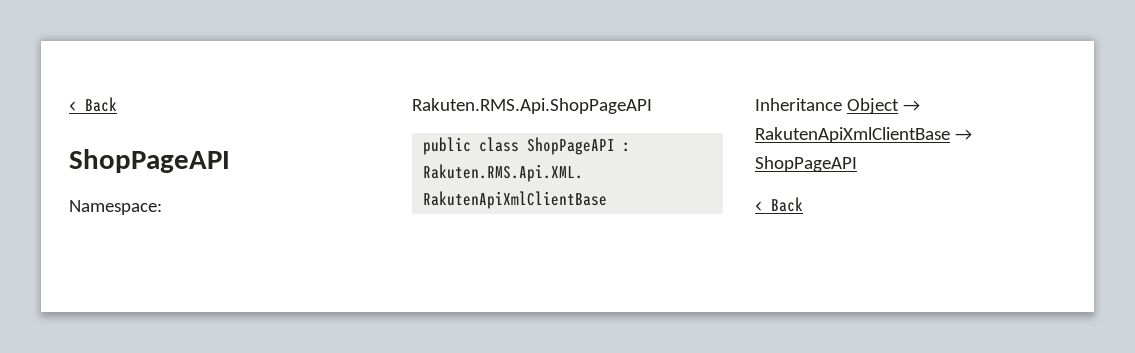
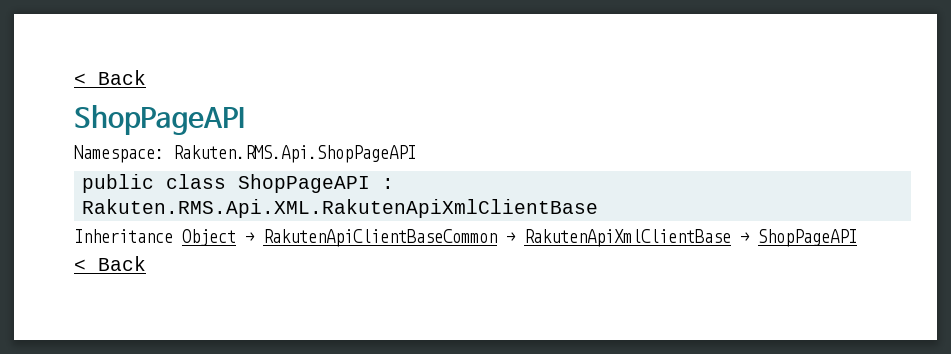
(920, 105) none -> [263,229,516,247] RakutenApiClientBaseCommon →

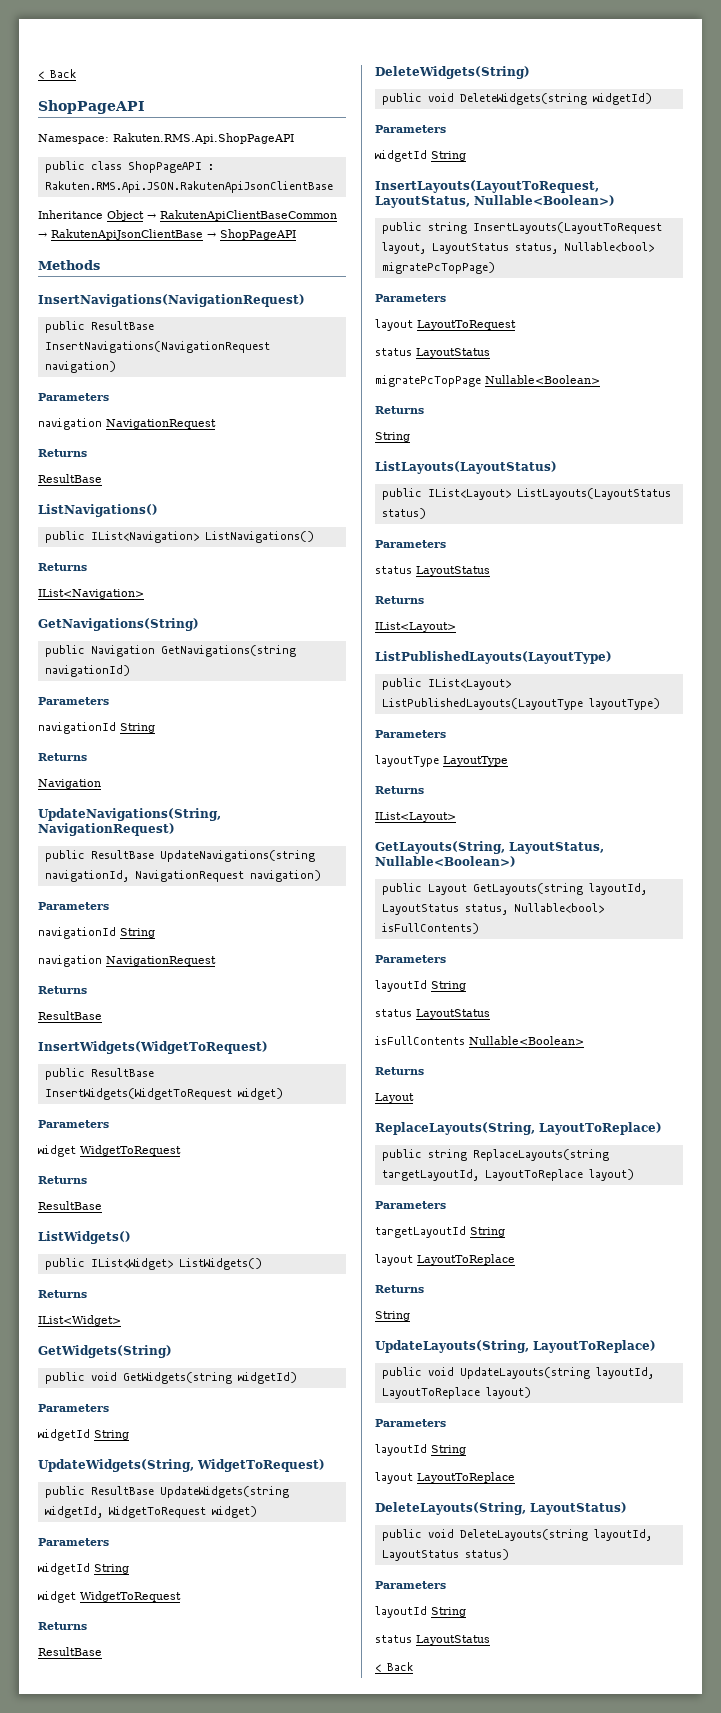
[82,199,599,218] Rakuten.RMS.Api.XML.RakutenApiXmlClientBase -> [44,181,333,193] Rakuten.RMS.Api.JSON.RakutenApiJsonClientBase
[524,229,731,247] RakutenApiXmlClientBase -> [51,229,203,240] RakutenApiJsonClientBase
(857, 238) none -> [38,260,100,270] [38,294,305,307] [44,321,154,333] [44,341,270,353] [44,361,116,373] [38,393,109,401] [38,418,216,430] [38,449,87,457] [38,474,102,483] [38,504,158,517] [44,531,314,543] [38,563,87,571] [38,589,144,599] [38,618,199,631] [44,645,296,657] [44,665,130,677] [38,697,109,705] [38,722,155,734] [38,753,87,761] [38,779,101,789] [38,808,221,821] [38,823,175,836] [44,850,315,862] [44,870,321,882] [38,902,109,910] [38,927,155,939] [38,955,216,967] [38,986,87,994] [38,1011,102,1020] [38,1041,268,1054] [44,1068,154,1080] [44,1088,283,1100] [38,1120,109,1128] [38,1145,181,1157] [38,1176,87,1184] [38,1201,102,1210] [38,1231,131,1244] [44,1258,262,1270] [38,1290,87,1298] [38,1315,121,1326] [38,1345,172,1358] [44,1372,297,1384] [38,1404,109,1412] [38,1429,129,1441] [38,1459,325,1472] [44,1486,289,1498] [44,1506,257,1518] [38,1538,109,1546] [38,1563,129,1575] [38,1591,181,1603] [38,1622,87,1630] [38,1647,102,1656] [375,66,530,79] [381,93,652,105] [375,125,446,133] [375,150,466,162] [375,180,599,193] [375,195,615,208] [381,222,662,234] [381,242,654,254] [381,262,495,274] [375,294,446,302] [375,319,516,331] [375,348,490,358] [375,375,600,387] [375,406,424,414] [375,432,410,442] [375,461,557,474] [381,488,671,500] [381,508,426,519] [375,540,446,548] [375,566,490,576] [375,596,424,604] [375,622,456,632] [375,651,612,664] [381,678,511,690] [381,698,660,710] [375,730,446,738] [375,755,508,767] [375,786,424,794] [375,812,456,822] [375,841,604,854] [375,856,516,867] [381,883,647,895] [381,903,604,915] [381,923,479,934] [375,955,446,963] [375,980,466,992] [375,1009,490,1019] [375,1036,584,1045] [375,1067,424,1075] [375,1093,414,1103] [375,1122,662,1135] [381,1149,609,1161] [381,1169,634,1181] [375,1201,446,1209] [375,1226,505,1238] [375,1254,515,1266] [375,1285,424,1293] [375,1311,410,1321] [375,1340,656,1353] [381,1367,654,1379] [381,1387,531,1399] [375,1419,446,1427] [375,1444,466,1456] [375,1472,515,1484] [375,1502,627,1515] [381,1529,652,1541] [381,1549,509,1561] [375,1581,446,1589] [375,1606,466,1618] [375,1635,490,1645] // Methods // InsertNavigations(NavigationRequest) // public ResultBase InsertNavigations(NavigationRequest navigation) // Parameters // navigation NavigationRequest // Returns // ResultBase // ListNavigations() // public IList<Navigation> ListNavigations() // Returns // IList<Navigation> // GetNavigations(String) // public Navigation GetNavigations(string navigationId) // Parameters // navigationId String // Returns // Navigation // UpdateNavigations(String, NavigationRequest) // public ResultBase UpdateNavigations(string navigationId, NavigationRequest navigation) // Parameters // navigationId String // navigation NavigationRequest // Returns // ResultBase // InsertWidgets(WidgetToRequest) // public ResultBase InsertWidgets(WidgetToRequest widget) // Parameters // widget WidgetToRequest // Returns // ResultBase // ListWidgets() // public IList<Widget> ListWidgets() // Returns // IList<Widget> // GetWidgets(String) // public void GetWidgets(string widgetId) // Parameters // widgetId String // UpdateWidgets(String, WidgetToRequest) // public ResultBase UpdateWidgets(string widgetId, WidgetToRequest widget) // Parameters // widgetId String // widget WidgetToRequest // Returns // ResultBase // DeleteWidgets(String) // public void DeleteWidgets(string widgetId) // Parameters // widgetId String // InsertLayouts(LayoutToRequest, LayoutStatus, Nullable<Boolean>) // public string InsertLayouts(LayoutToRequest layout, LayoutStatus status, Nullable<bool> migratePcTopPage) // Parameters // layout LayoutToRequest // status LayoutStatus // migratePcTopPage Nullable<Boolean> // Returns // String // ListLayouts(LayoutStatus) // public IList<Layout> ListLayouts(LayoutStatus status) // Parameters // status LayoutStatus // Returns // IList<Layout> // ListPublishedLayouts(LayoutType) // public IList<Layout> ListPublishedLayouts(LayoutType layoutType) // Parameters // layoutType LayoutType // Returns // IList<Layout> // GetLayouts(String, LayoutStatus, Nullable<Boolean>) // public Layout GetLayouts(string layoutId, LayoutStatus status, Nullable<bool> isFullContents) // Parameters // layoutId String // status LayoutStatus // isFullContents Nullable<Boolean> // Returns // Layout // ReplaceLayouts(String, LayoutToReplace) // public string ReplaceLayouts(string targetLayoutId, LayoutToReplace layout) // Parameters // targetLayoutId String // layout LayoutToReplace // Returns // String // UpdateLayouts(String, LayoutToReplace) // public void UpdateLayouts(string layoutId, LayoutToReplace layout) // Parameters // layoutId String // layout LayoutToReplace // DeleteLayouts(String, LayoutStatus) // public void DeleteLayouts(string layoutId, LayoutStatus status) // Parameters // layoutId String // status LayoutStatus

